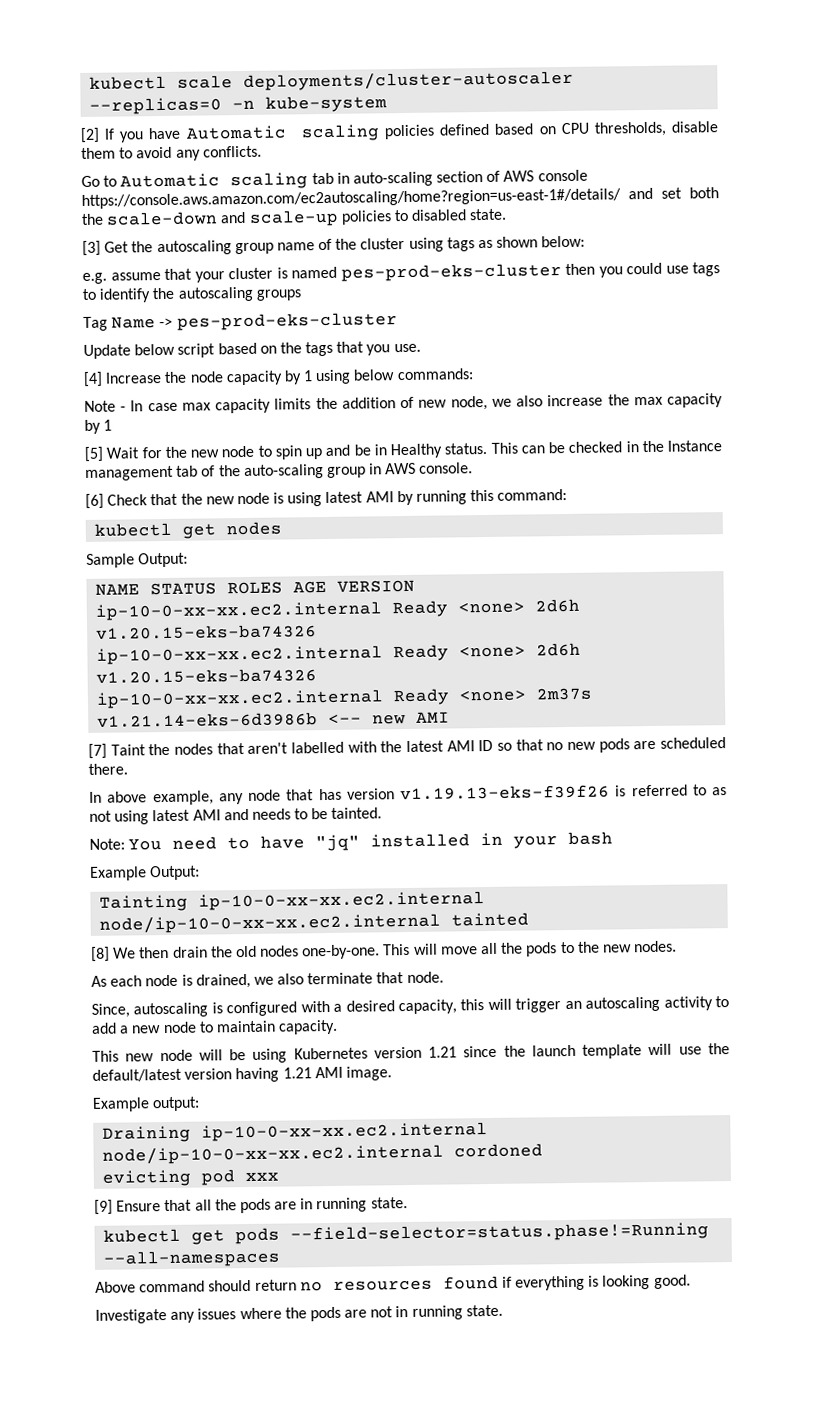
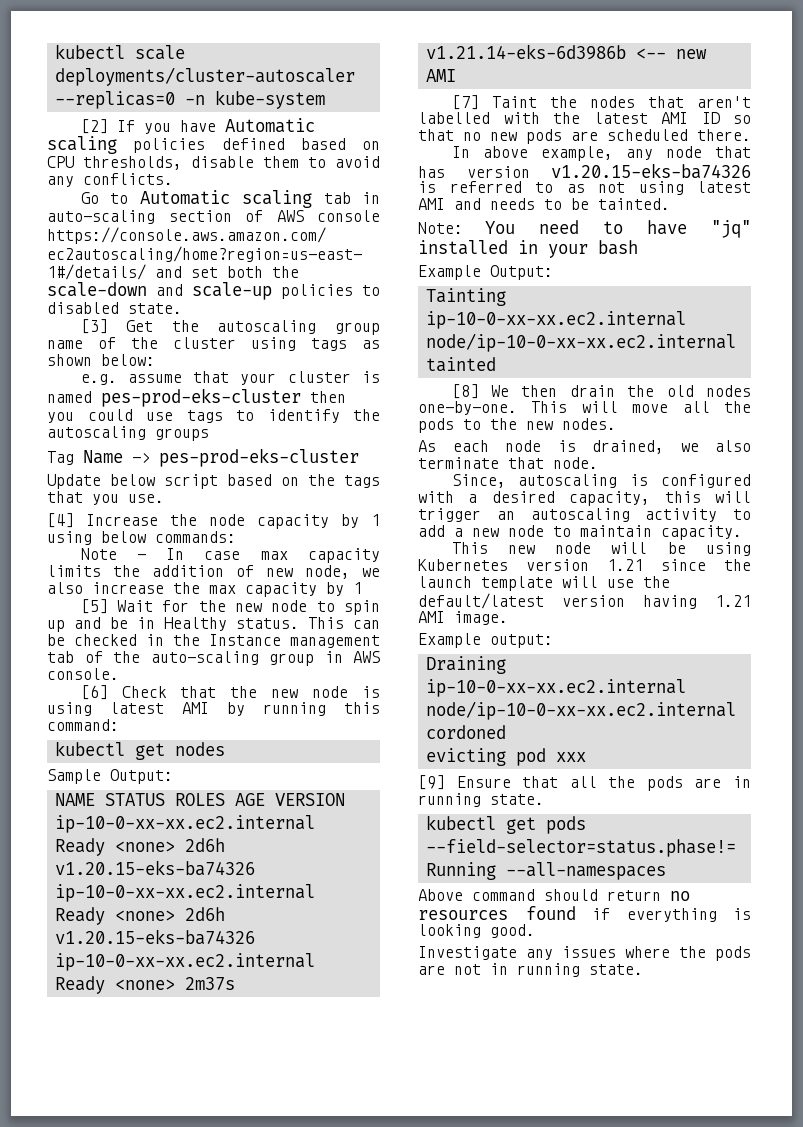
[400,784,610,801] v1.19.13-eks-f39f26 -> [551,163,751,179] v1.20.15-eks-ba74326

